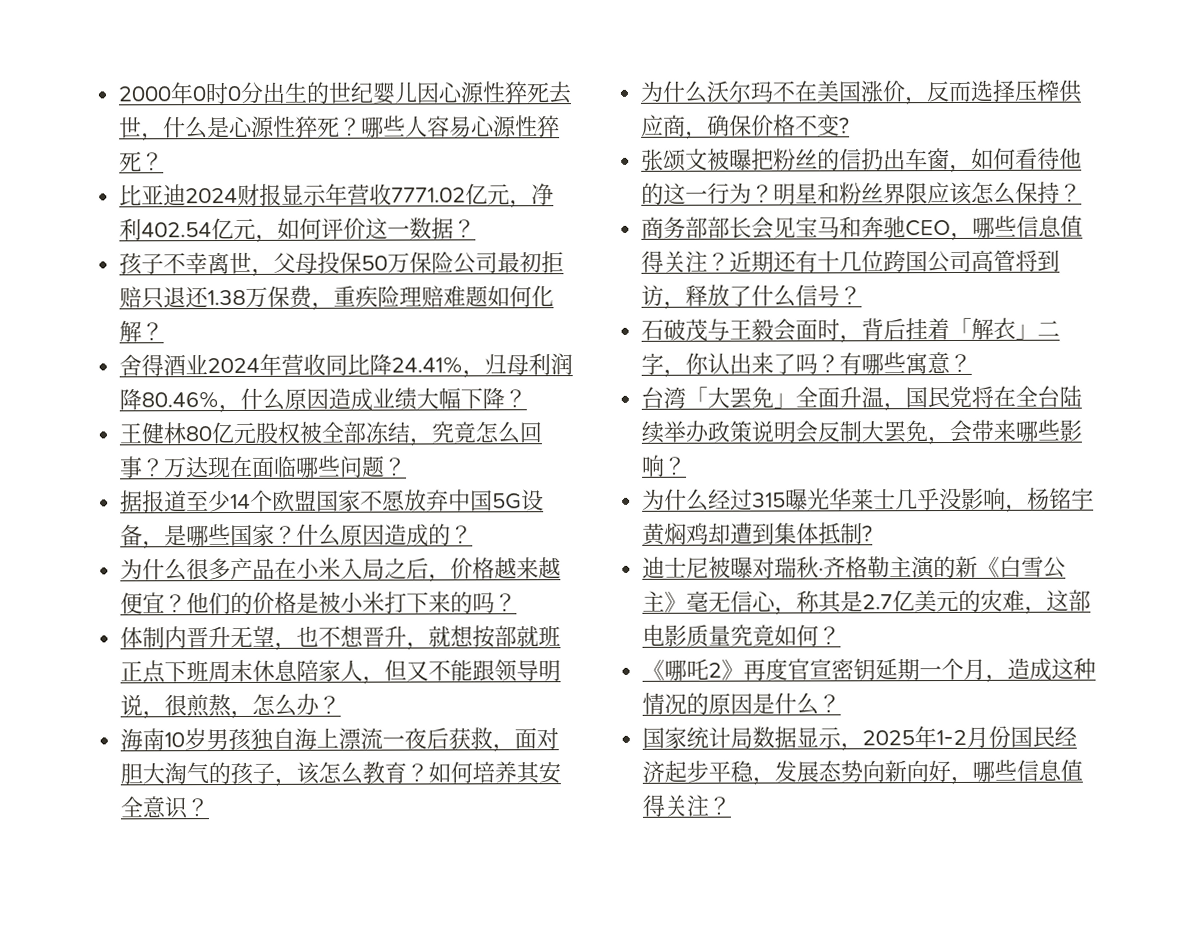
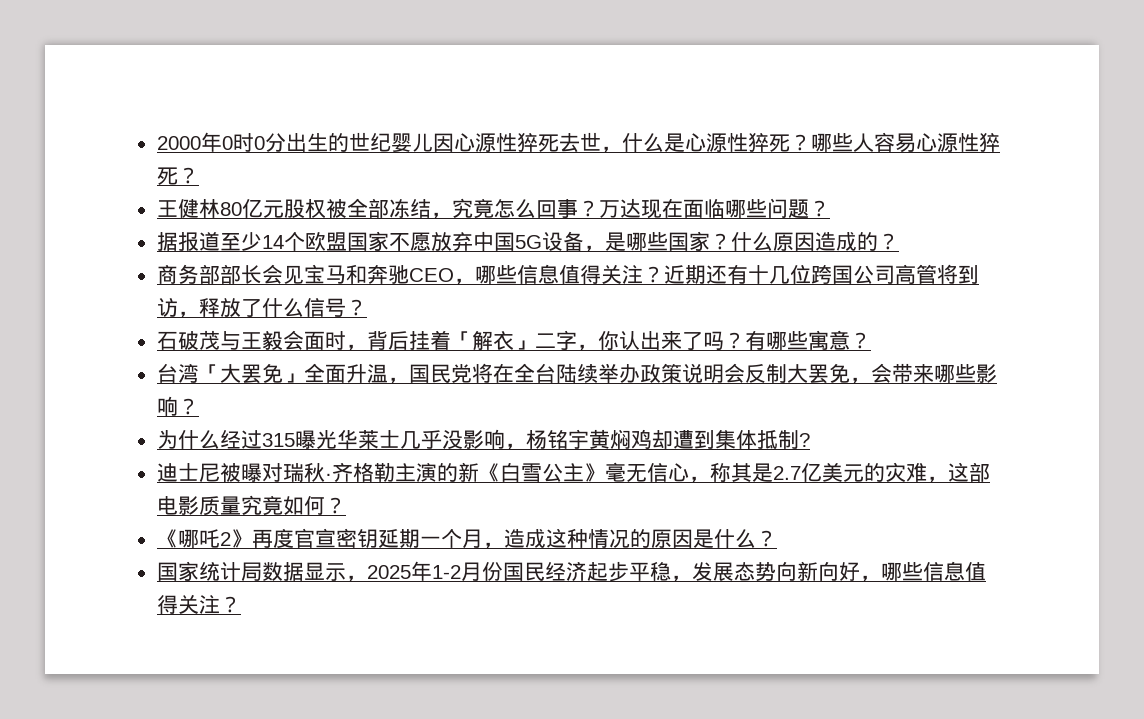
[119,183,555,209] [119,217,477,243] [119,251,565,277] [119,285,555,311] [119,320,165,343] [119,353,574,379] [119,387,528,414] // 比亚迪2024财报显示年营收7771.02亿元，净利402.54亿元，如何评价这一数据？ // 孩子不幸离世，父母投保50万保险公司最初拒赔只退还1.38万保费，重疾险理赔难题如何化解？ // 舍得酒业2024年营收同比降24.41%，归母利润降80.46%，什么原因造成业绩大幅下降？ -> (199, 175) none
[120,557,562,583] [120,591,518,615] [120,625,562,651] [120,659,562,685] [120,693,342,720] [120,727,560,753] [120,761,562,787] [120,796,210,820] [640,79,1083,106] [641,114,851,140] [641,147,1083,174] [641,181,1083,206] // 为什么很多产品在小米入局之后，价格越来越便宜？他们的价格是被小米打下来的吗？ // 体制内晋升无望，也不想晋升，就想按部就班正点下班周末休息陪家人，但又不能跟领导明说，很煎熬，怎么办？ // 海南10岁男孩独自海上漂流一夜后获救，面对胆大淘气的孩子，该怎么教育？如何培养其安全意识？ // 为什么沃尔玛不在美国涨价，反而选择压榨供应商，确保价格不变? // 张颂文被曝把粉丝的信扔出车窗，如何看待他的这一行为？明星和粉丝界限应该怎么保持？ -> (899, 241) none

